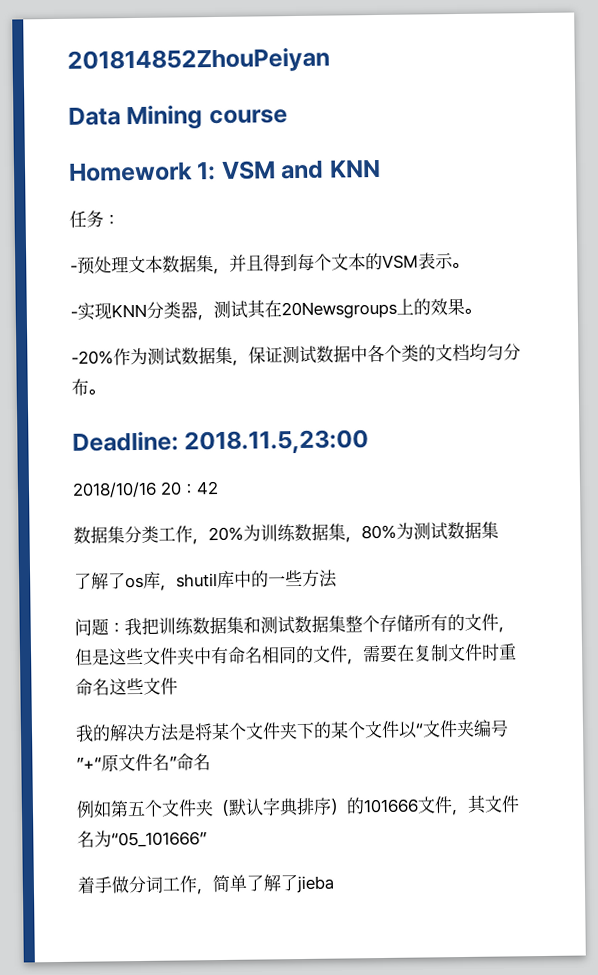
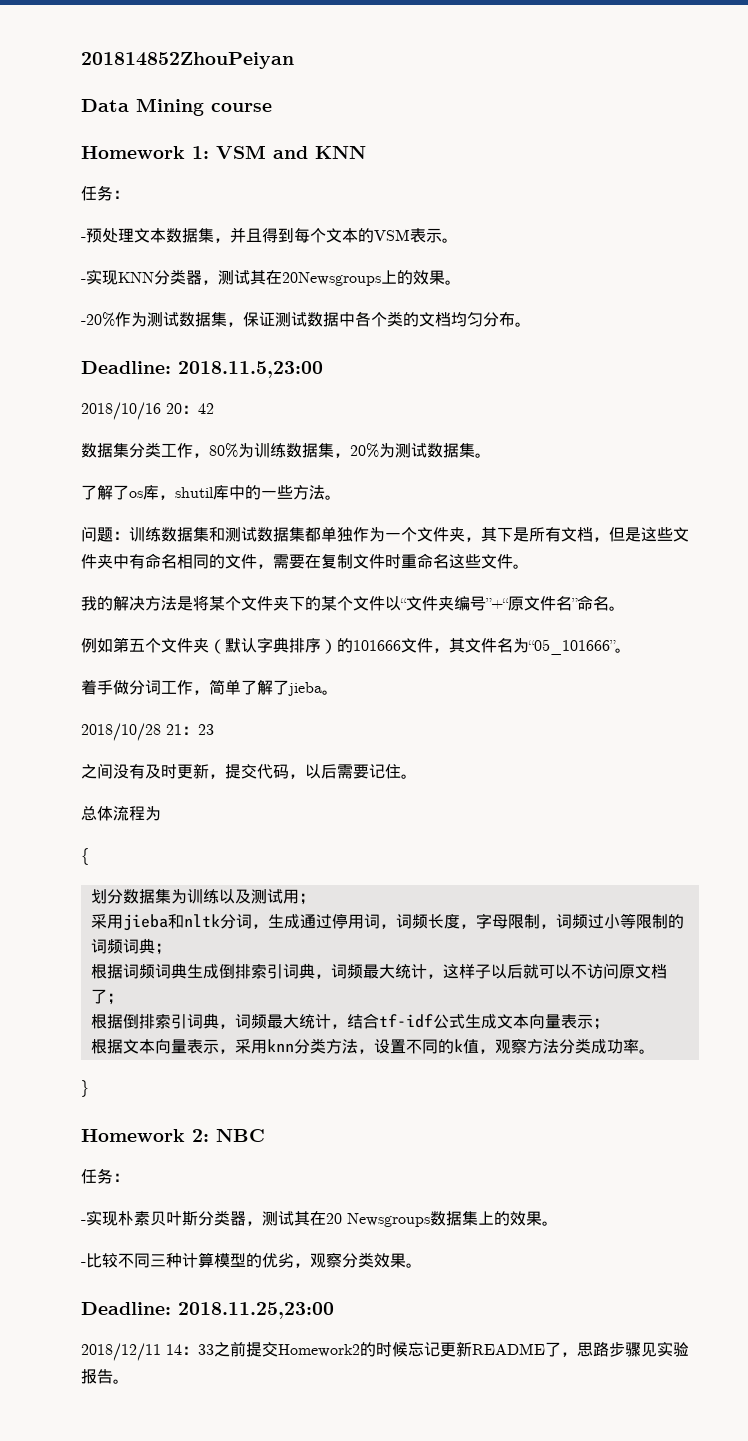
[208,526,244,542] 20% -> [209,443,238,458] 80%
[361,521,499,541] 80%为测试数据集 -> [350,443,491,458] 20%为测试数据集。
(338, 578) none -> [325,495,341,500] 。
[124,617,159,636] 我把 -> (129, 535) none
[345,613,499,633] 整个存储所有的文件 -> [305,526,593,542] 都单独作为一个文件夹，其下是所有文档
(178, 686) none -> [513,564,529,569] 。
(211, 762) none -> [609,606,625,611] 。
(207, 839) none -> [615,648,631,653] 。
(335, 884) none -> [322,690,338,695] [81,723,214,741] [81,763,417,779] [81,806,161,821] [81,848,89,865] [90,889,315,905] [90,913,684,931] [90,938,171,955] [90,963,667,979] [90,989,123,1005] [90,1013,609,1030] [90,1038,655,1054] [81,1080,89,1097] [81,1129,265,1142] [81,1168,129,1184] [81,1210,558,1227] [81,1252,422,1268] [81,1302,334,1319] [81,1341,689,1361] [81,1369,129,1384] 。 // 2018/10/28 21：23 // 之间没有及时更新，提交代码，以后需要记住。 // 总体流程为 // { // 划分数据集为训练以及测试用； // 采用jieba和nltk分词，生成通过停用词，词频长度，字母限制，词频过小等限制的词频词典； // 根据词频词典生成倒排索引词典，词频最大统计，这样子以后就可以不访问原文档了； // 根据倒排索引词典，词频最大统计，结合tf-idf公式生成文本向量表示； // 根据文本向量表示，采用knn分类方法，设置不同的k值，观察方法分类成功率。 // } // Homework 2: NBC // 任务： // -实现朴素贝叶斯分类器，测试其在20 Newsgroups数据集上的效果。 // -比较不同三种计算模型的优劣，观察分类效果。 // Deadline: 2018.11.25,23:00 // 2018/12/11 14：33之前提交Homework2的时候忘记更新README了，思路步骤见实验报告。

